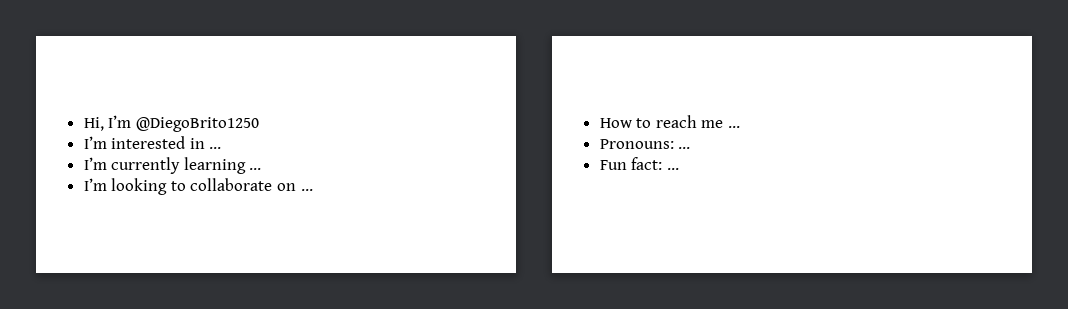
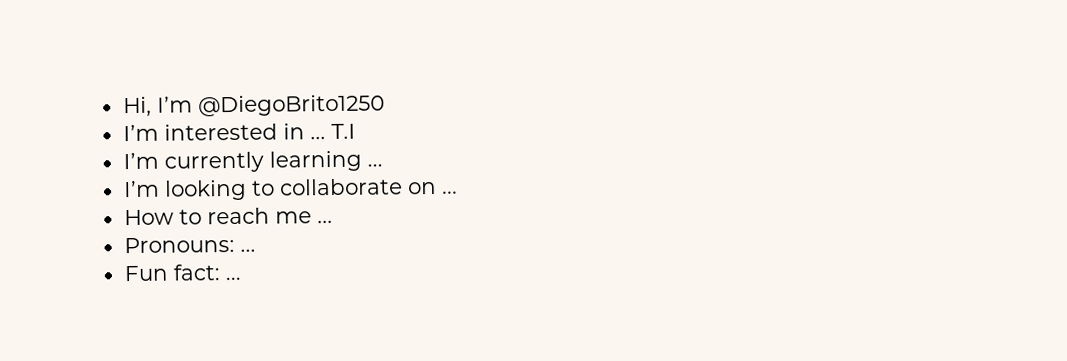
(222, 148) none -> [330,123,356,140] T.I

